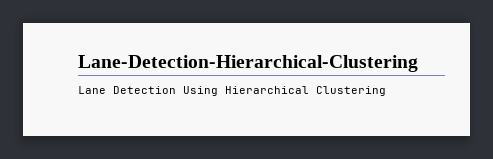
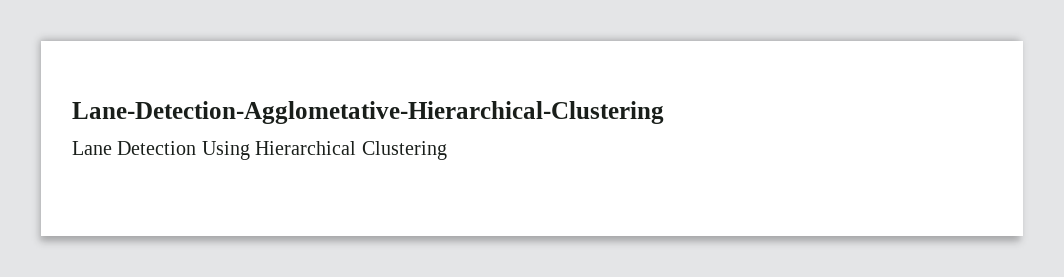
[78,55,418,72] Lane-Detection-Hierarchical-Clustering -> [72,101,664,124] Lane-Detection-Agglometative-Hierarchical-Clustering

